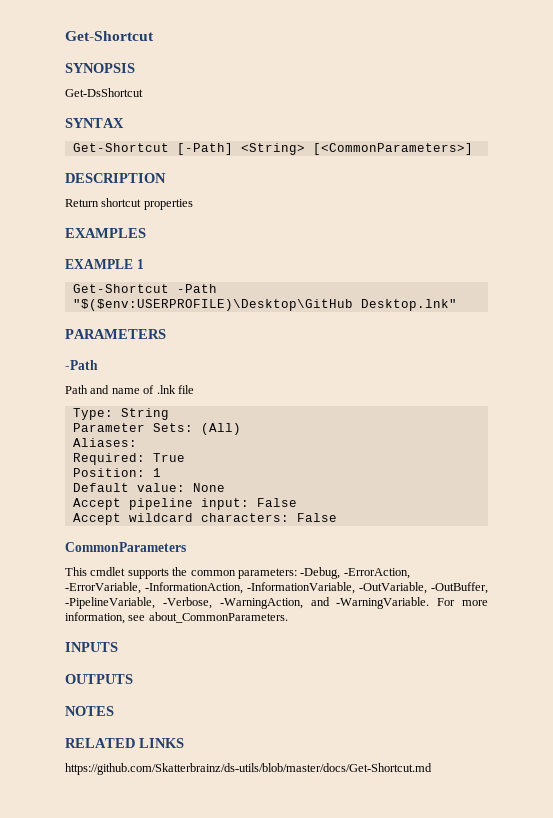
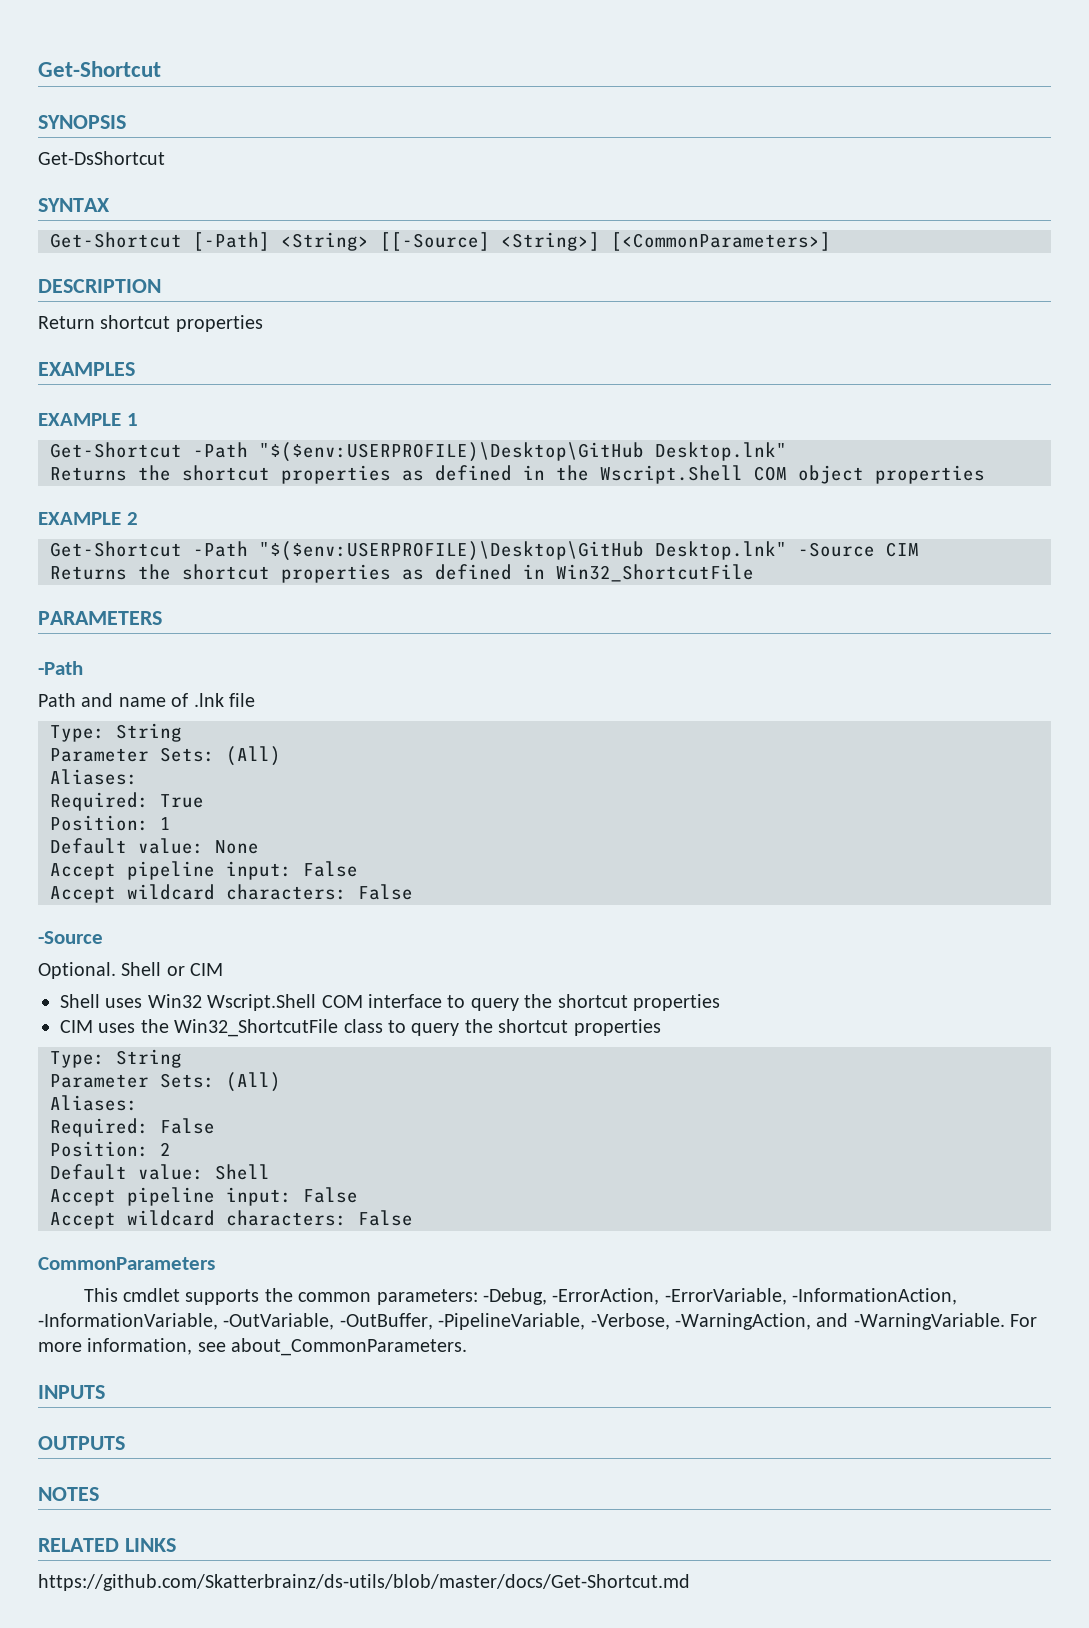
(305, 149) none -> [380,232,600,251] [[-Source] <String>]
(457, 305) none -> [50,465,985,484] [38,512,138,525] [50,541,919,561] [50,564,754,583] // Returns the shortcut properties as defined in the Wscript.Shell COM object properties // EXAMPLE 2 // Get-Shortcut -Path "$($env:USERPROFILE)\Desktop\GitHub Desktop.lnk" -Source CIM // Returns the shortcut properties as defined in Win32_ShortcutFile
(337, 517) none -> [38,931,103,944] [38,962,224,979] [60,994,720,1011] [60,1019,661,1037] [50,1049,182,1068] [50,1072,281,1092] [50,1095,138,1111] [50,1118,215,1137] [50,1141,171,1157] [50,1164,270,1180] [50,1187,358,1206] [50,1210,413,1229] // -Source // Optional. Shell or CIM // Shell uses Win32 Wscript.Shell COM interface to query the shortcut properties // CIM uses the Win32_ShortcutFile class to query the shortcut properties // Type: String // Parameter Sets: (All) // Aliases: // Required: False // Position: 2 // Default value: Shell // Accept pipeline input: False // Accept wildcard characters: False

